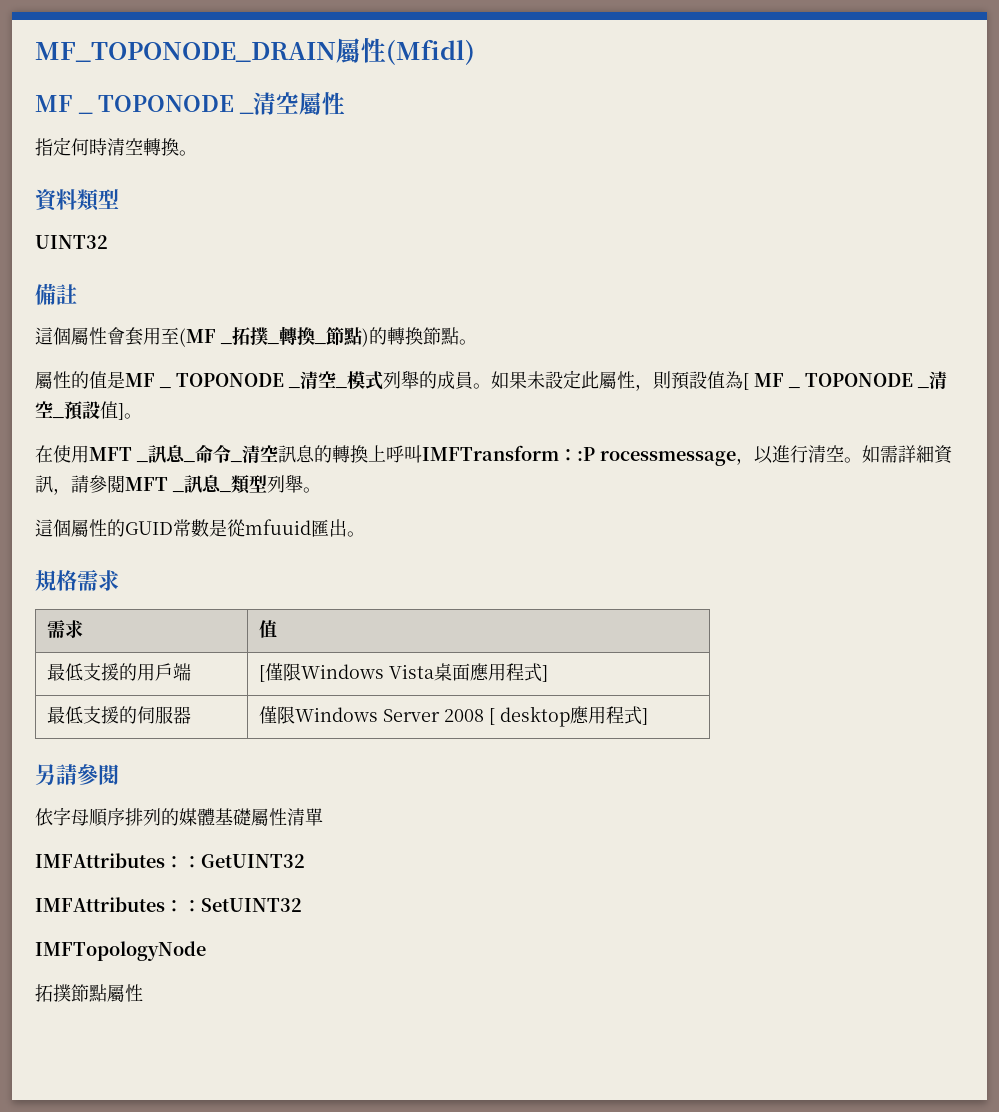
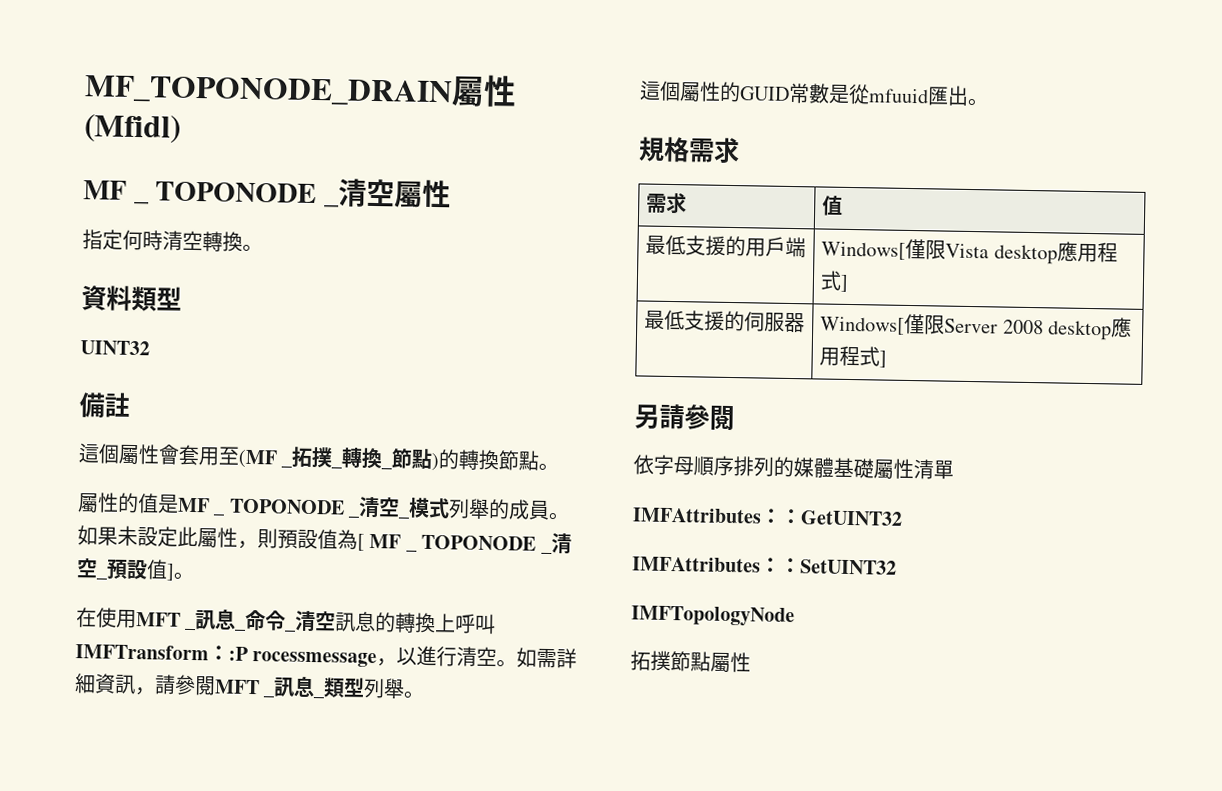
[258,663,470,682] [僅限Windows Vista桌面 -> [821,238,1058,265] Windows[僅限Vista desktop
[258,706,378,724] 僅限Windows -> [820,313,946,335] Windows[僅限
[488,708,495,725] [ -> (1044, 327) none

